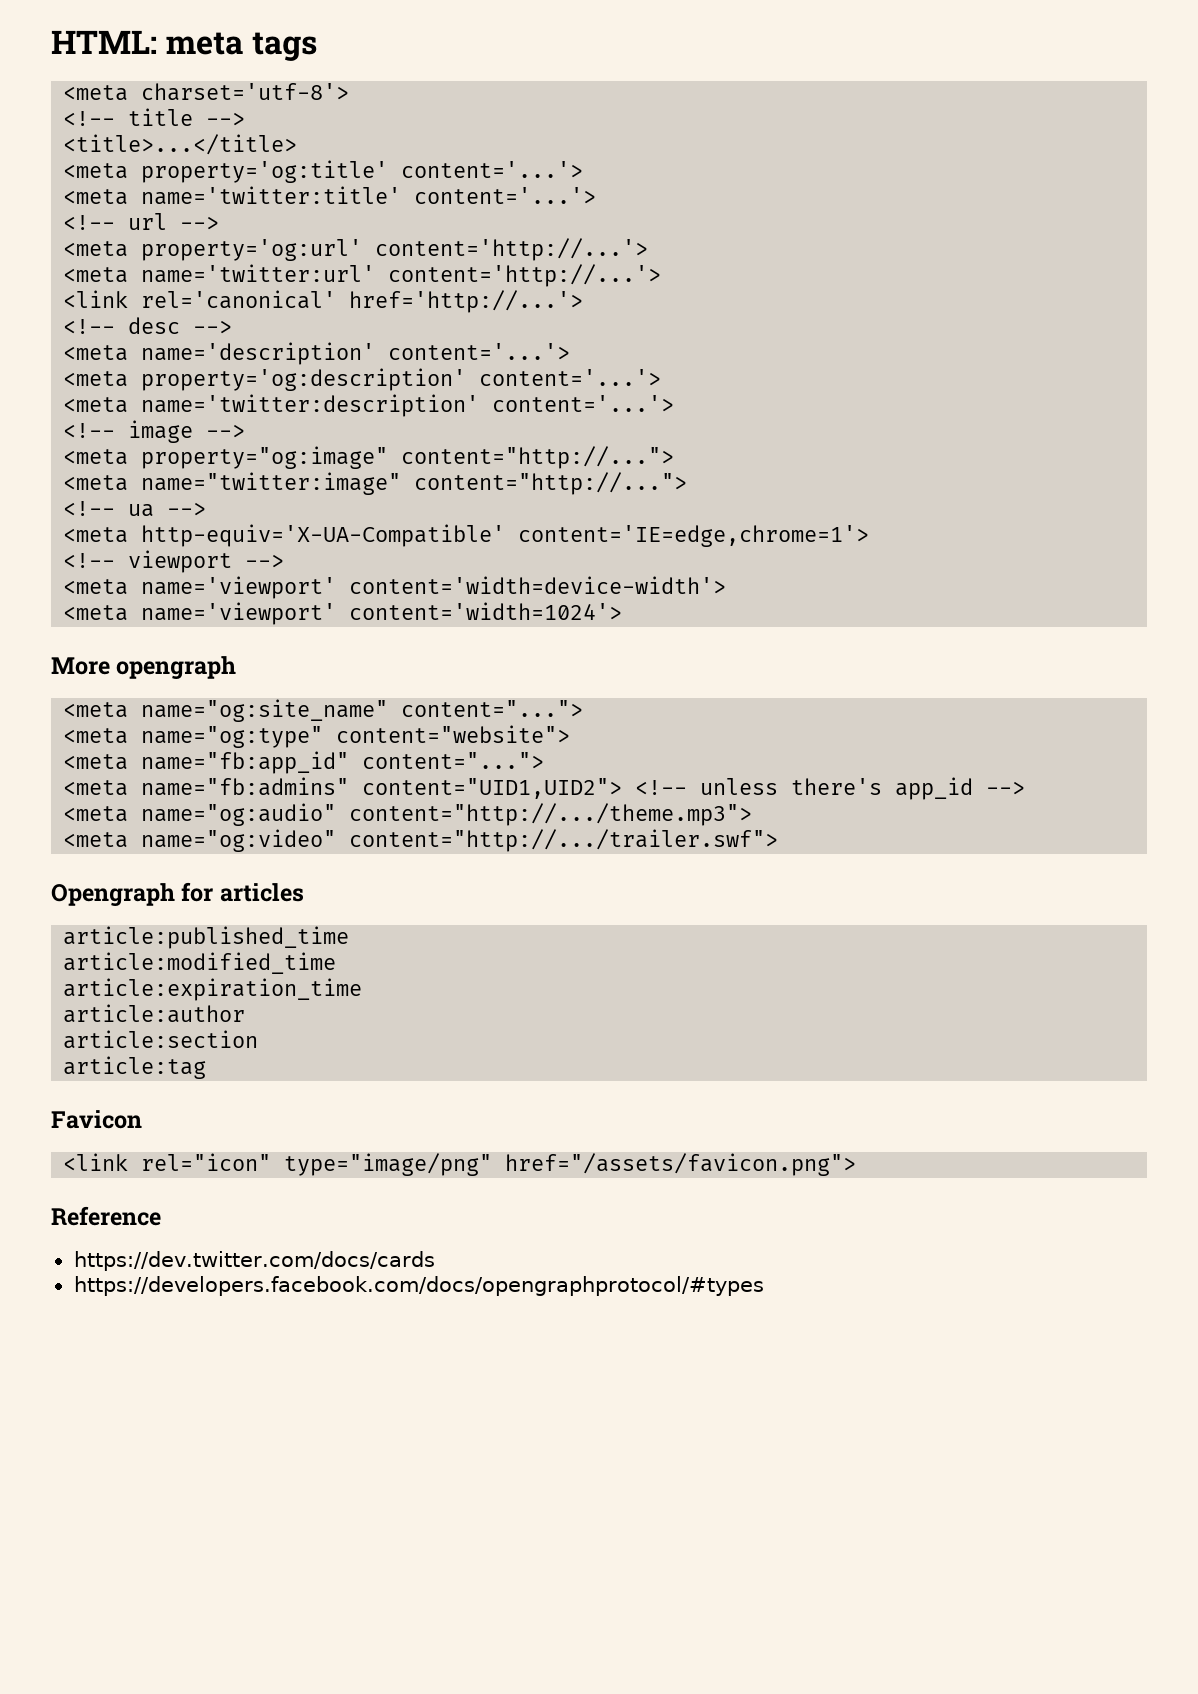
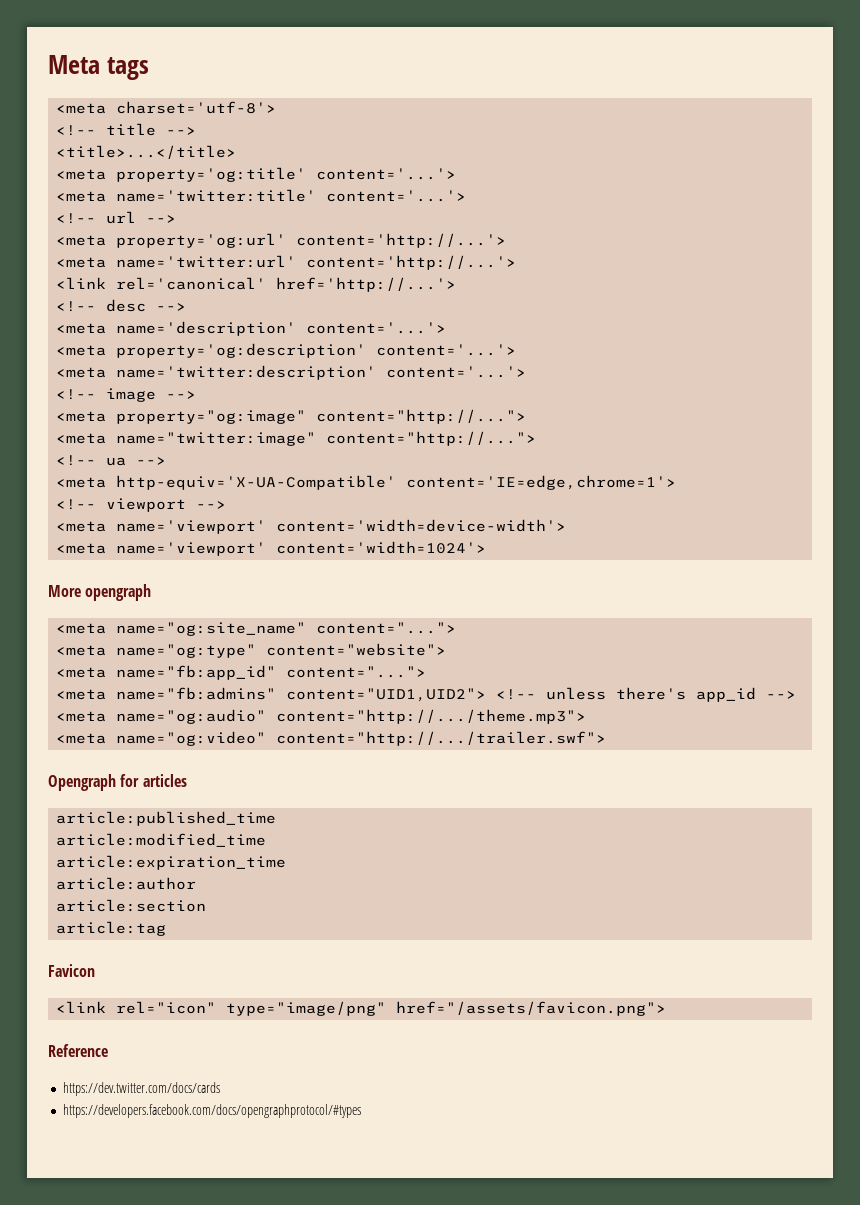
[51,30,243,55] HTML: meta -> [48,55,100,74] Meta

